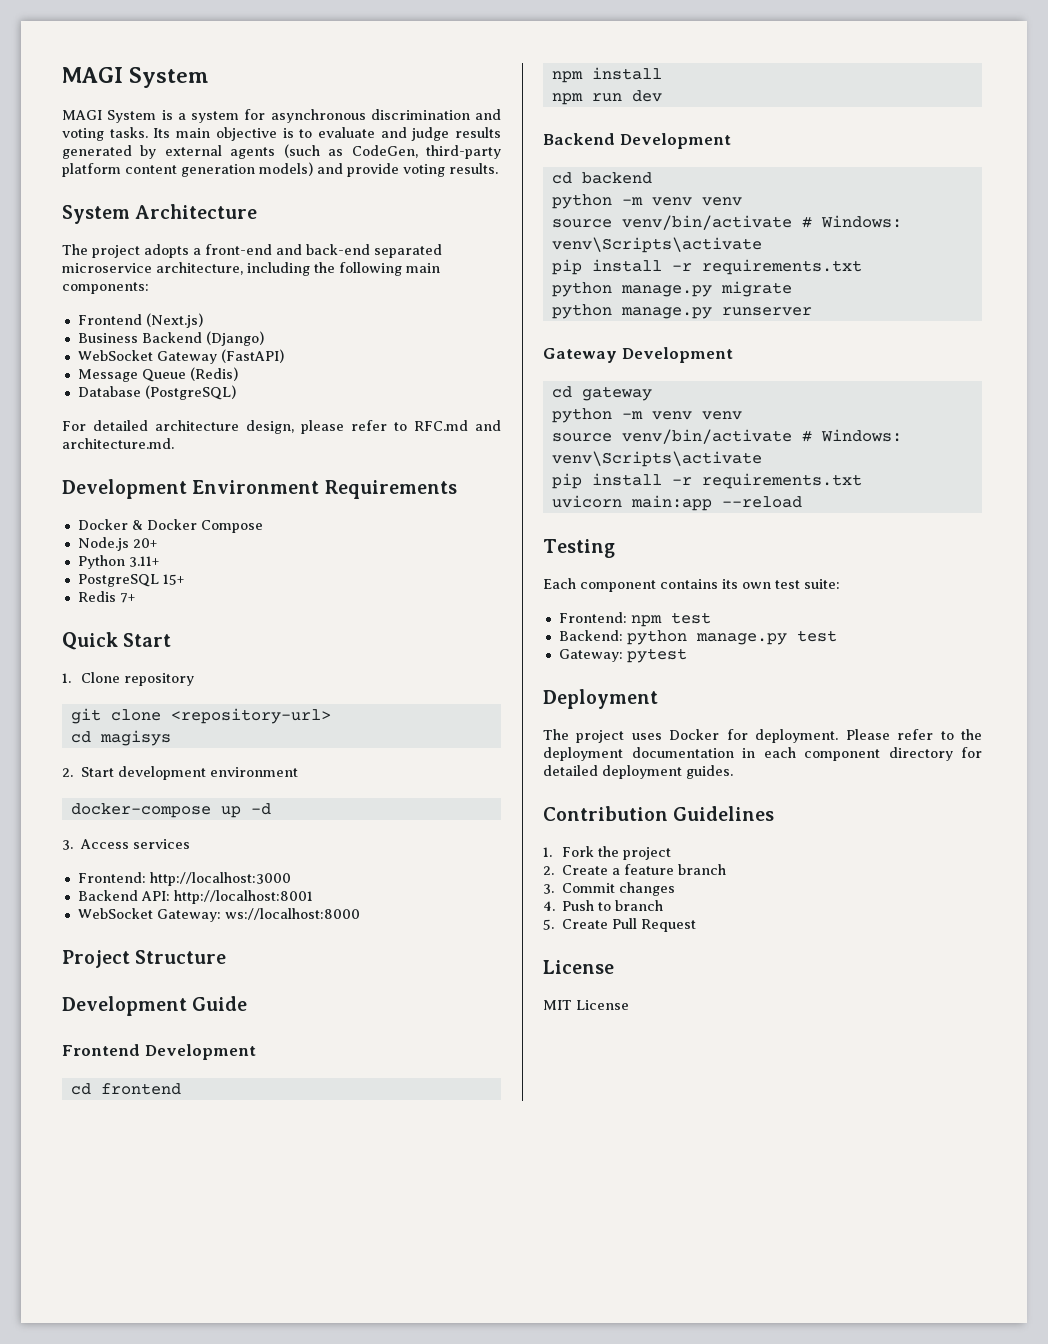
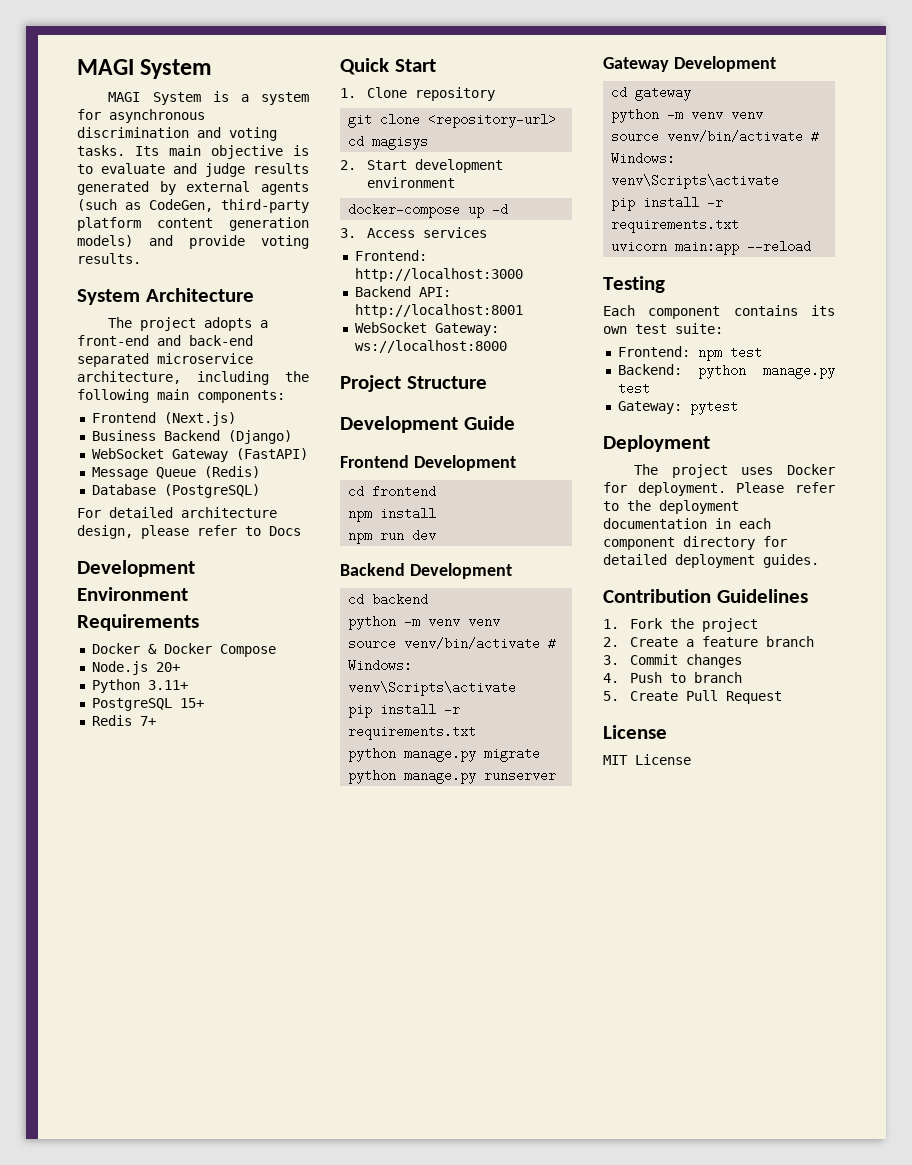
[414,420,501,431] [62,438,174,449] RFC.md and architecture.md. -> [269,526,301,536] Docs

